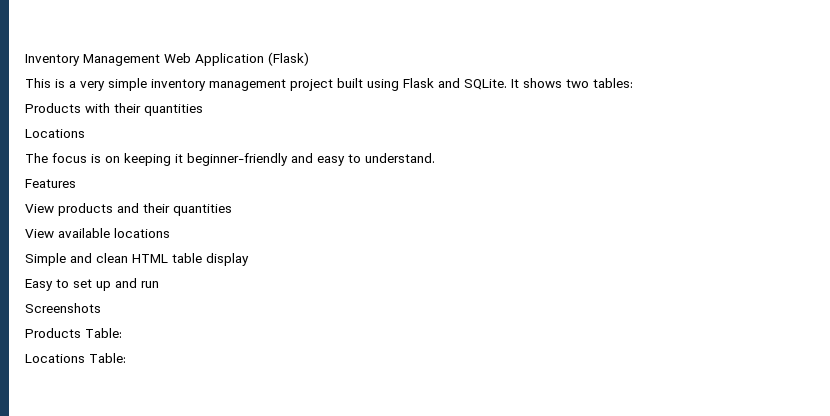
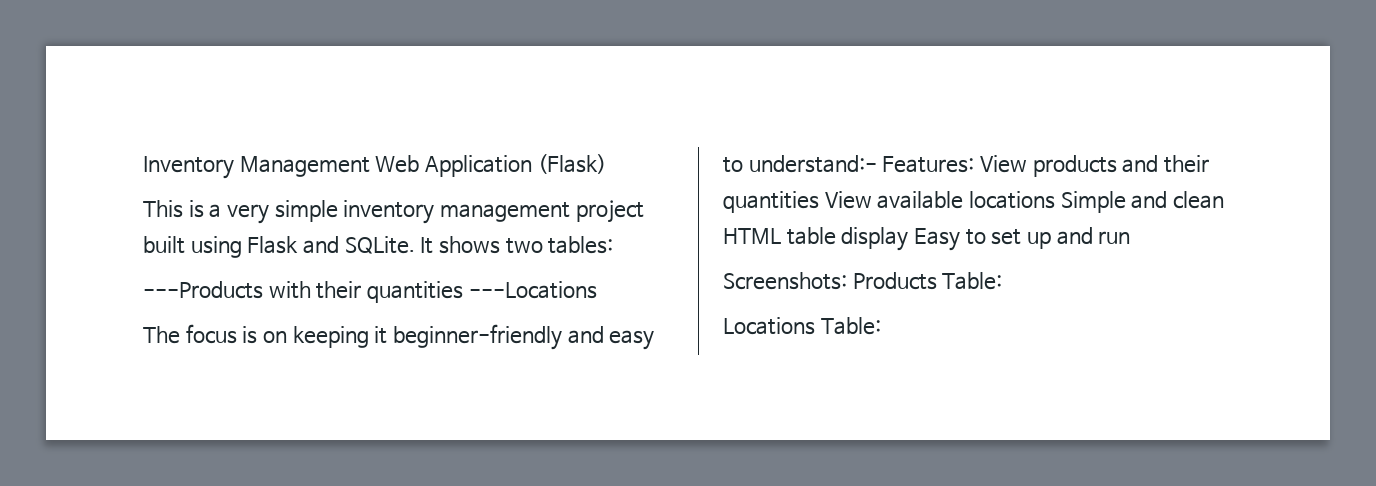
[25,103,81,113] Products -> [143,281,263,299] ---Products
[25,129,85,138] // Locations -> [468,281,597,299] ---Locations
[365,153,435,163] [25,179,76,188] understand. // Features // -> [748,155,975,173] understand:- Features:
(232, 210) // -> (819, 202) none
(170, 233) // -> (1055, 200) none
(249, 259) // -> (909, 239) none
[25,303,101,313] Screenshots // -> [723,272,847,290] Screenshots:

